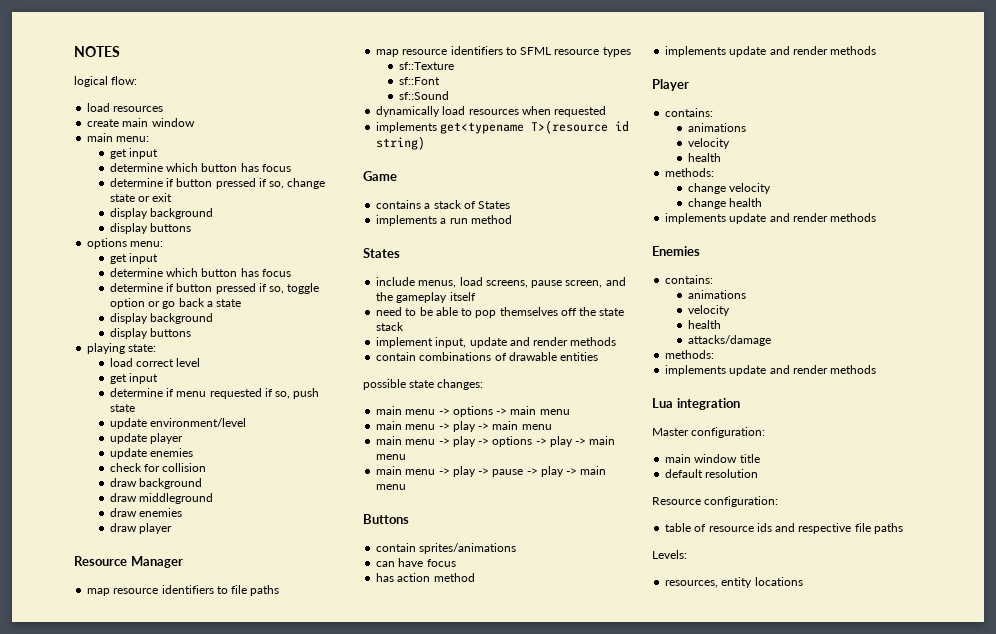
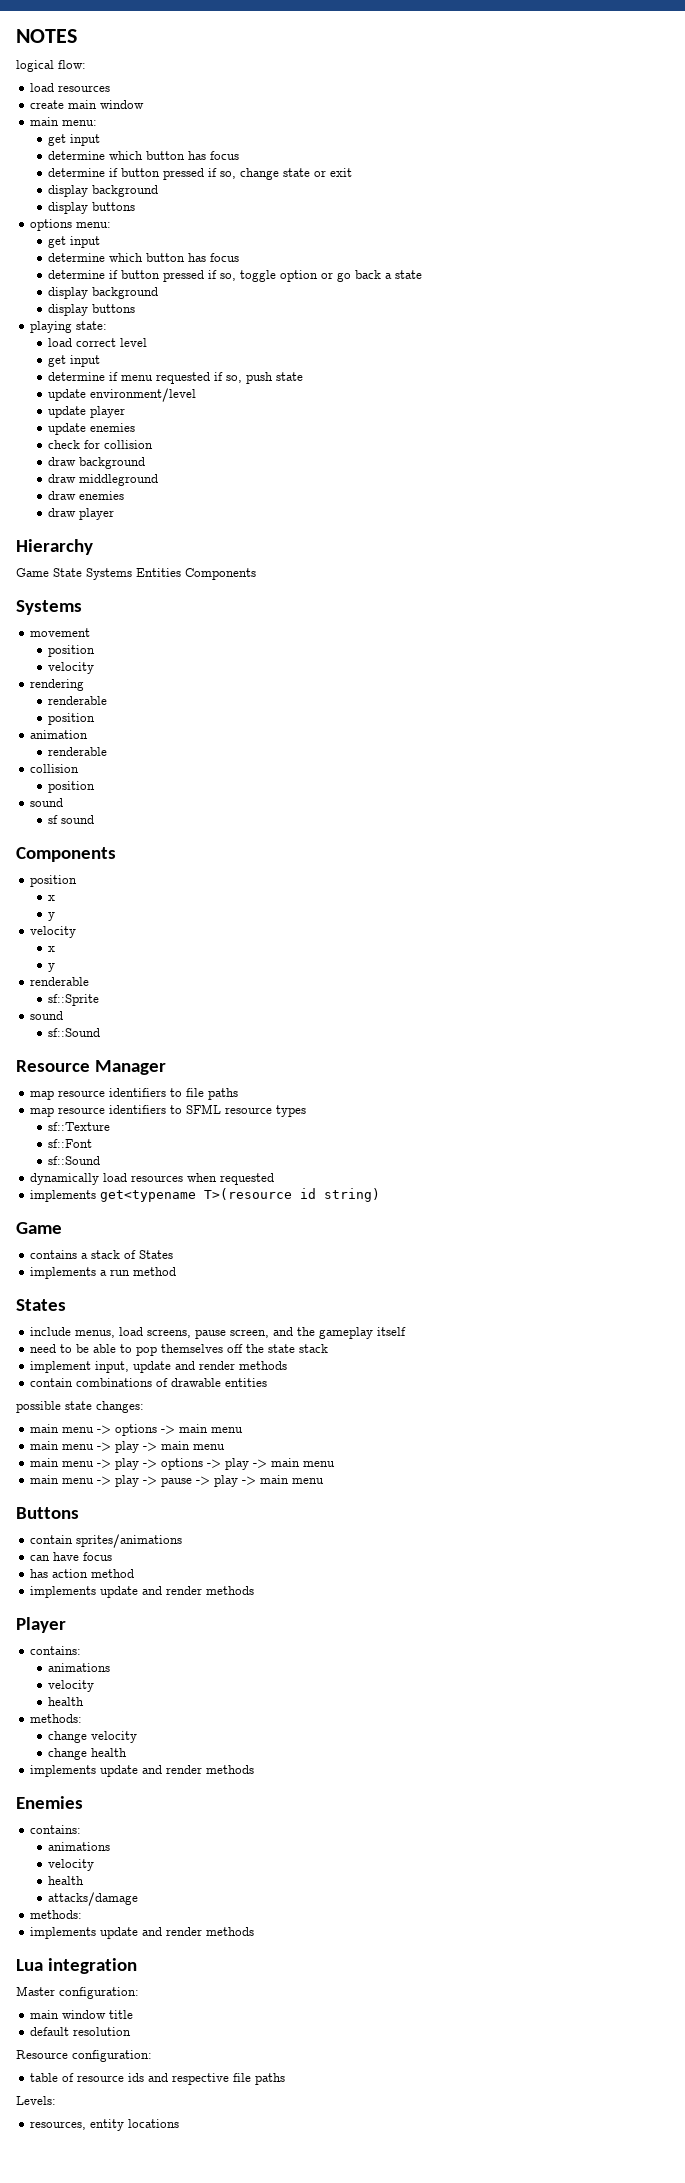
(173, 528) none -> [16,539,93,555] [16,568,256,580] [16,600,82,615] [30,628,91,637] [48,645,96,657] [48,662,95,674] [30,679,85,691] [48,696,108,705] [48,713,96,725] [30,730,89,739] [48,747,108,756] [30,764,80,773] [48,781,96,793] [30,798,64,807] [48,815,95,824] [16,847,116,862] [30,875,78,887] [48,895,56,901] [48,912,56,921] [30,926,77,938] [48,946,56,952] [48,963,56,972] [30,977,90,986] [48,994,100,1006] [30,1011,64,1020] [48,1028,101,1037] // Hierarchy // Game State Systems Entities Components // Systems // movement // position // velocity // rendering // renderable // position // animation // renderable // collision // position // sound // sf sound // Components // position // x // y // velocity // x // y // renderable // sf::Sprite // sound // sf::Sound

